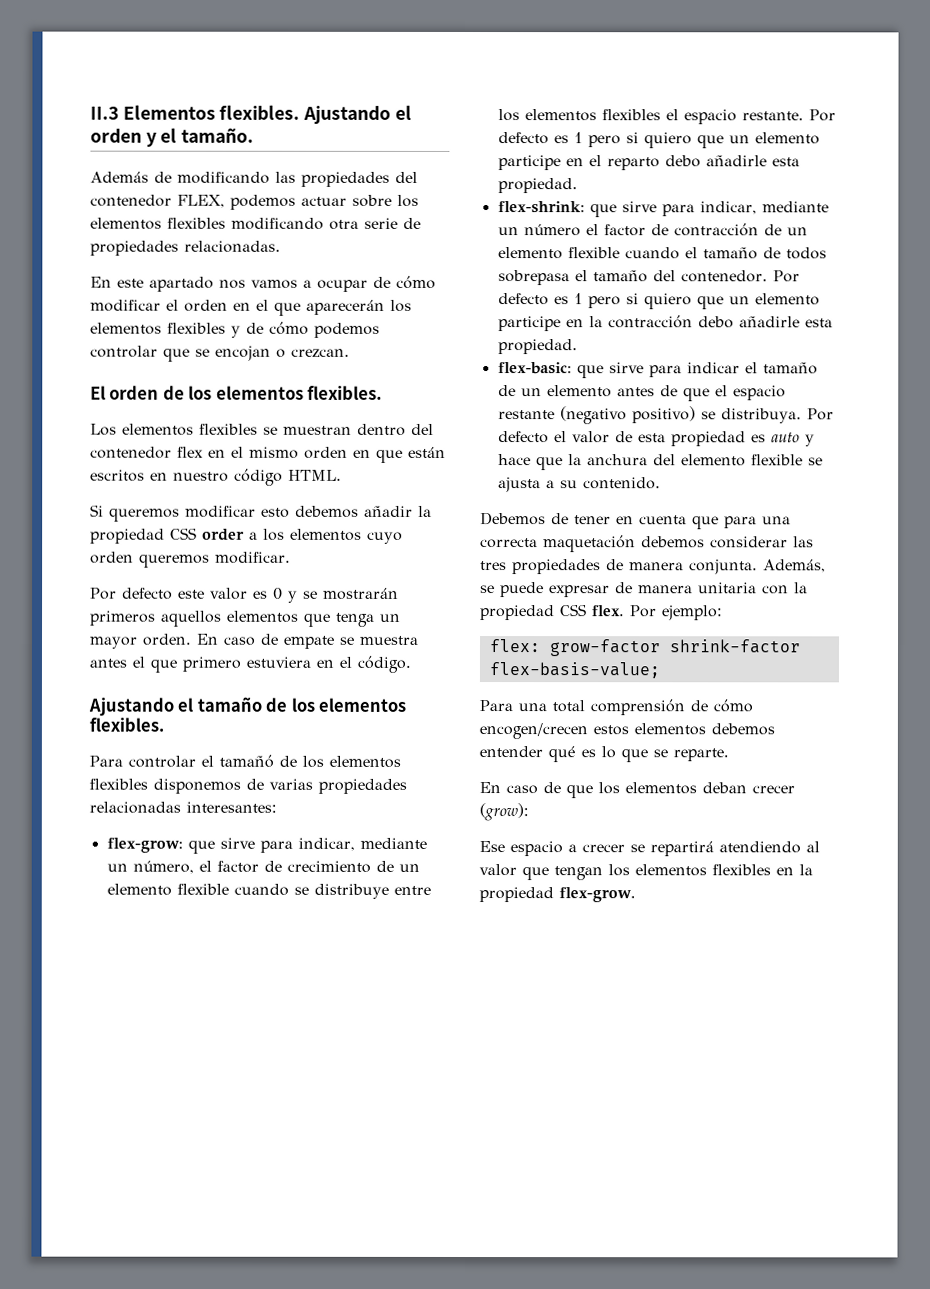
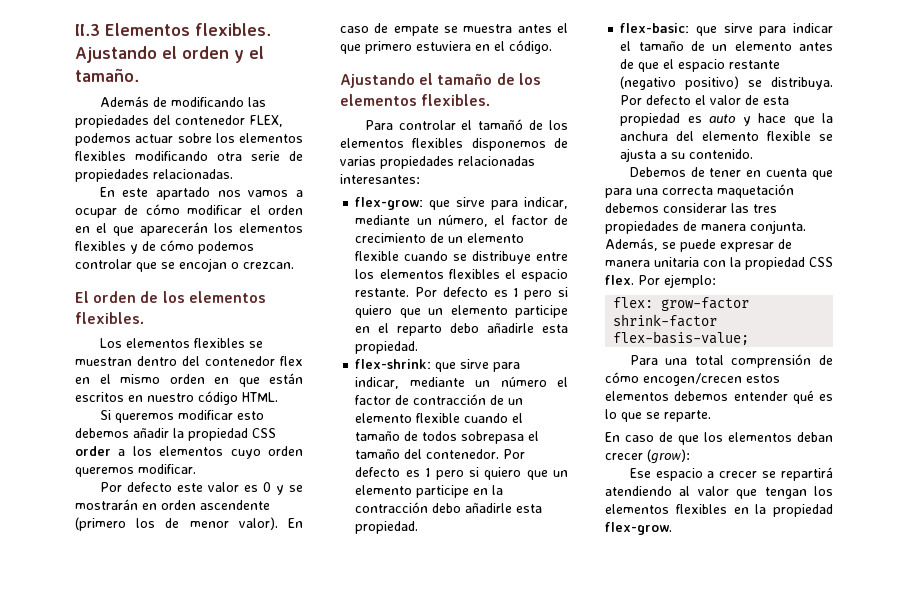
[90,610,401,627] [89,633,192,649] primeros aquellos elementos que tenga un mayor orden. -> [142,500,270,510] [75,517,278,531] en orden ascendente (primero los de menor valor).

